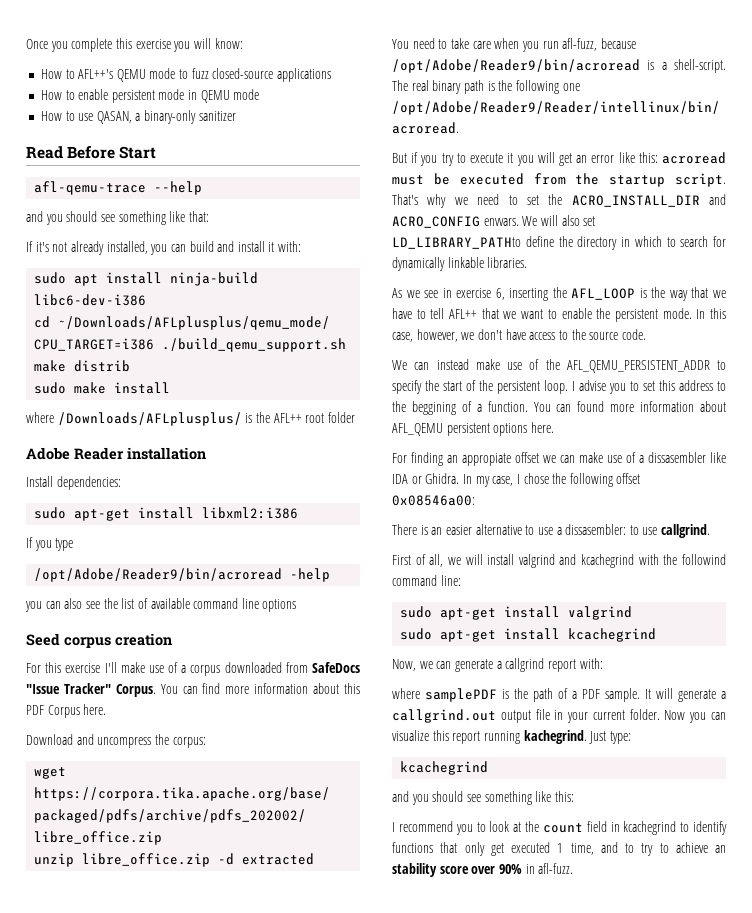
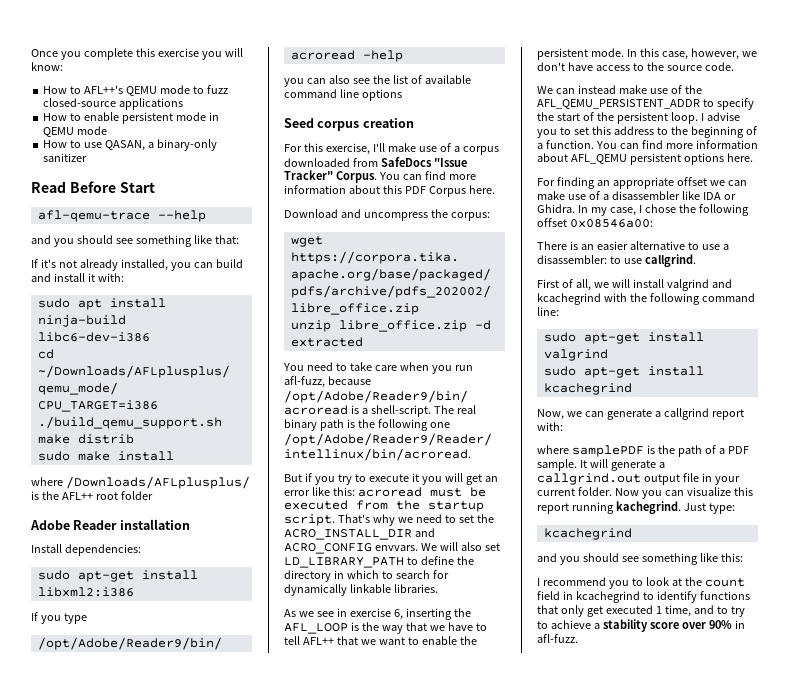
[65,663,101,673] exercise -> [325,143,370,155] exercise,
[392,237,521,249] LD_LIBRARY_PATHto -> [284,557,418,568] LD_LIBRARY_PATH to
[411,401,456,415] beggining -> [690,126,744,138] beginning
[577,401,605,412] found -> [641,140,663,149] find
[462,453,511,466] appropiate -> [612,177,674,189] appropriate
[648,452,706,463] dissasembler -> [611,191,680,200] disassembler
[565,524,627,535] dissasembler: -> [537,255,607,264] disassembler:
[682,554,726,565] followind -> [649,293,700,305] following
[715,845,726,853] an -> [593,623,600,629] a

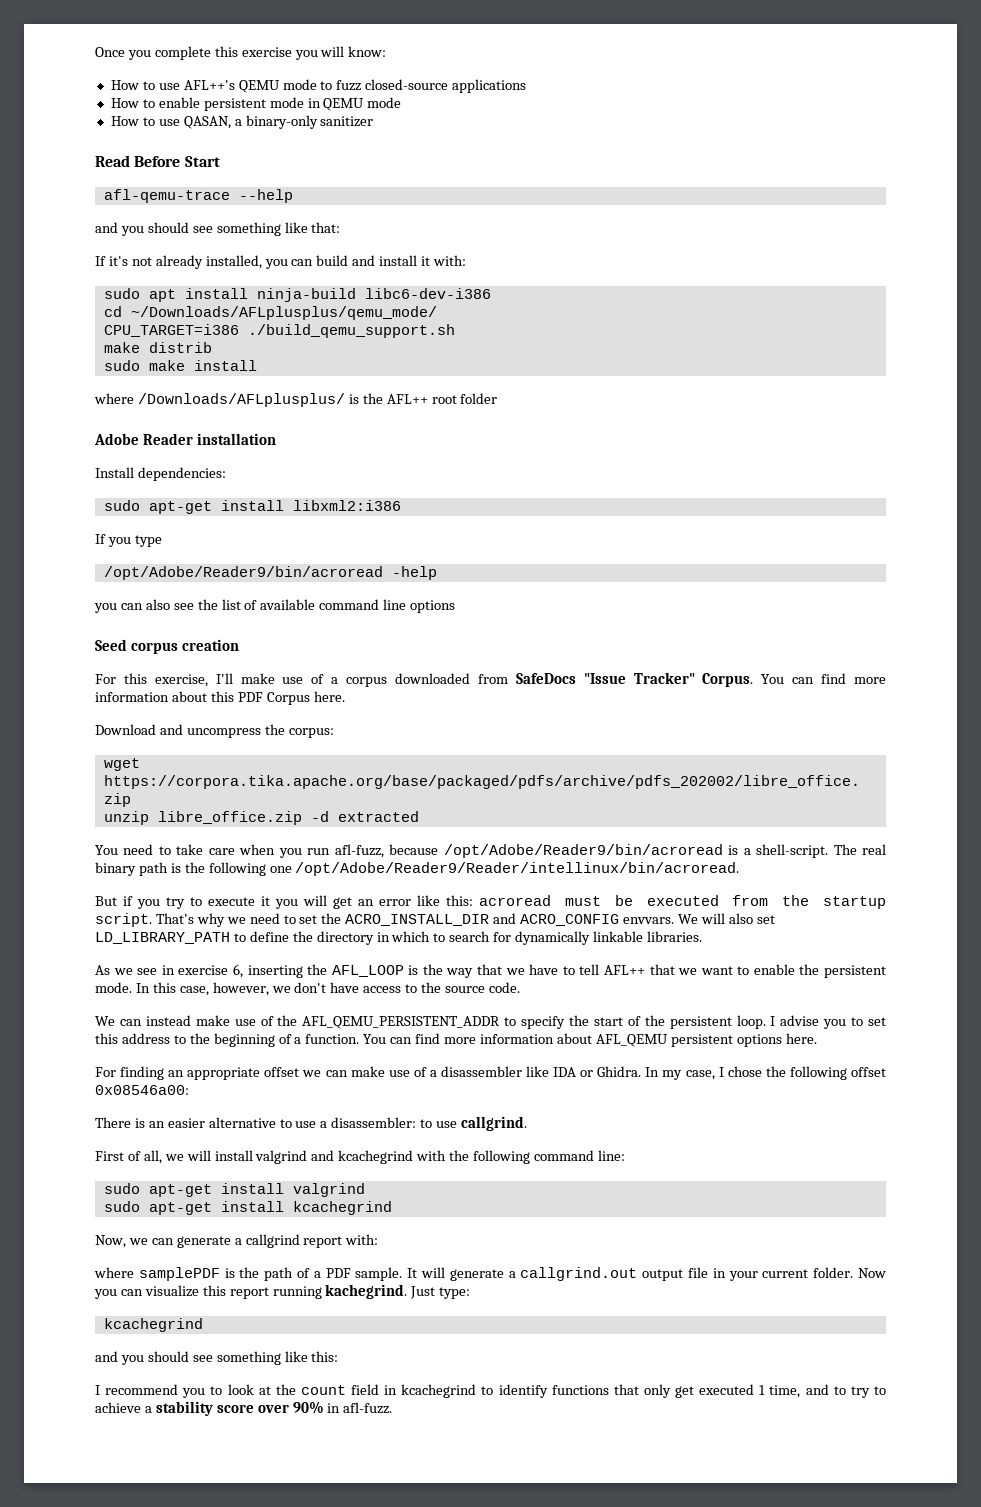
(82, 90) none -> [158,83,180,90] use

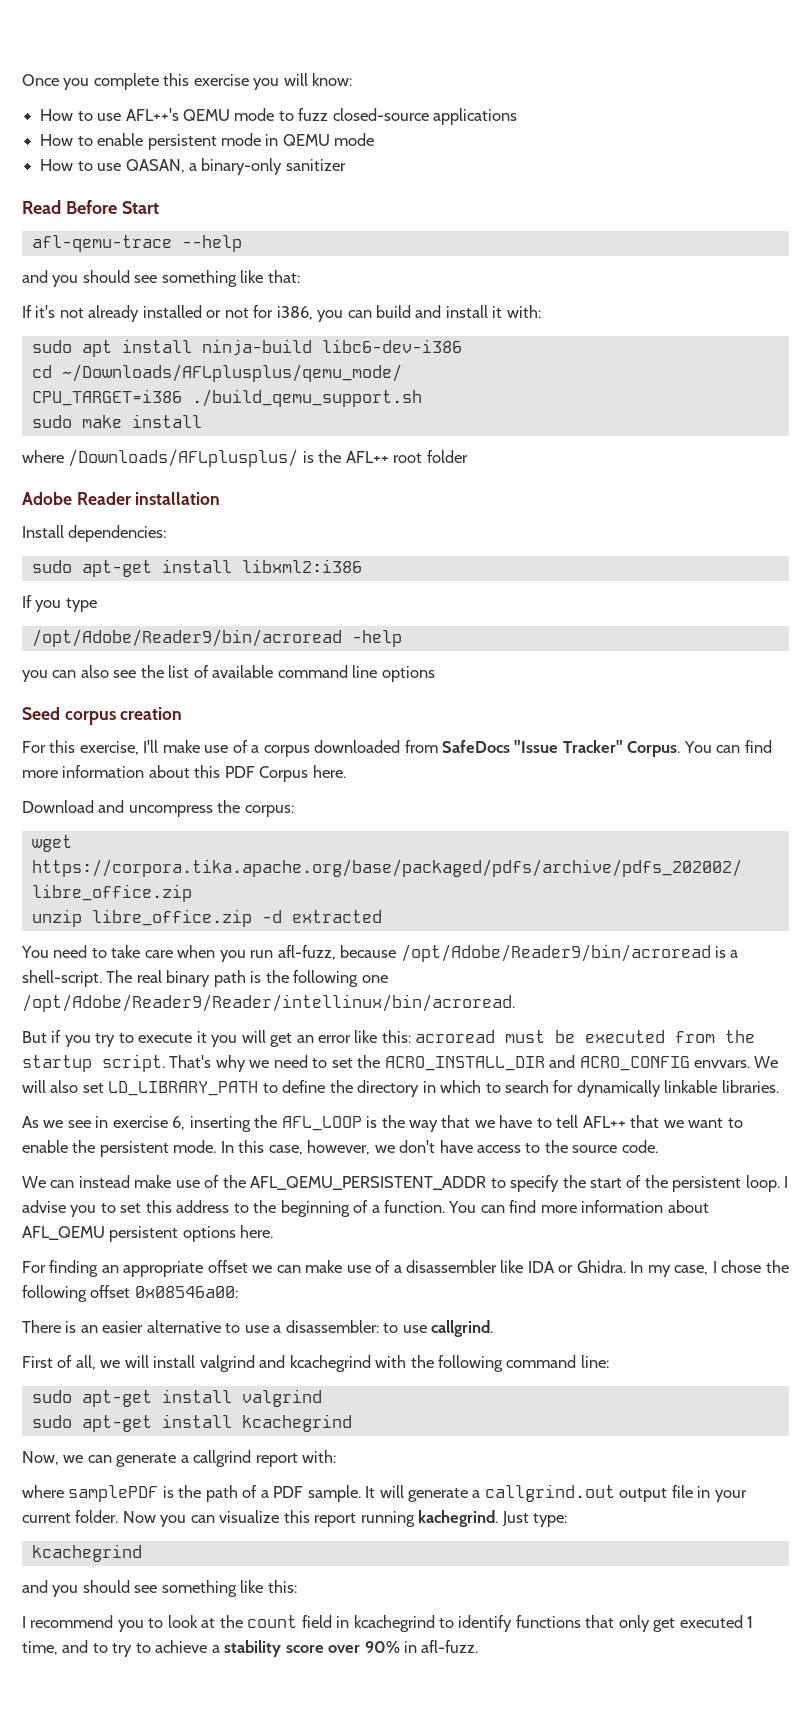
[205,255,262,269] installed, -> [142,305,313,320] installed or not for i386,
[103,342,212,353] // make distrib -> (422, 398) none

